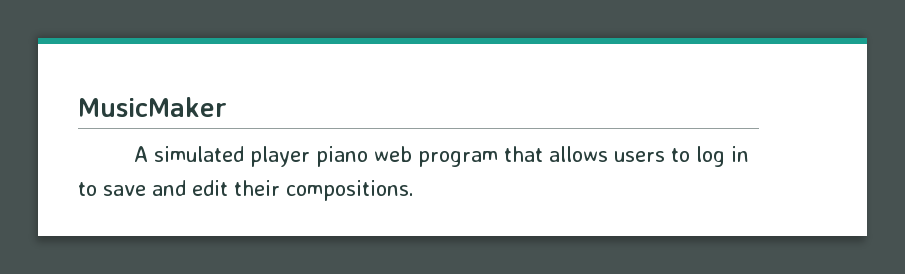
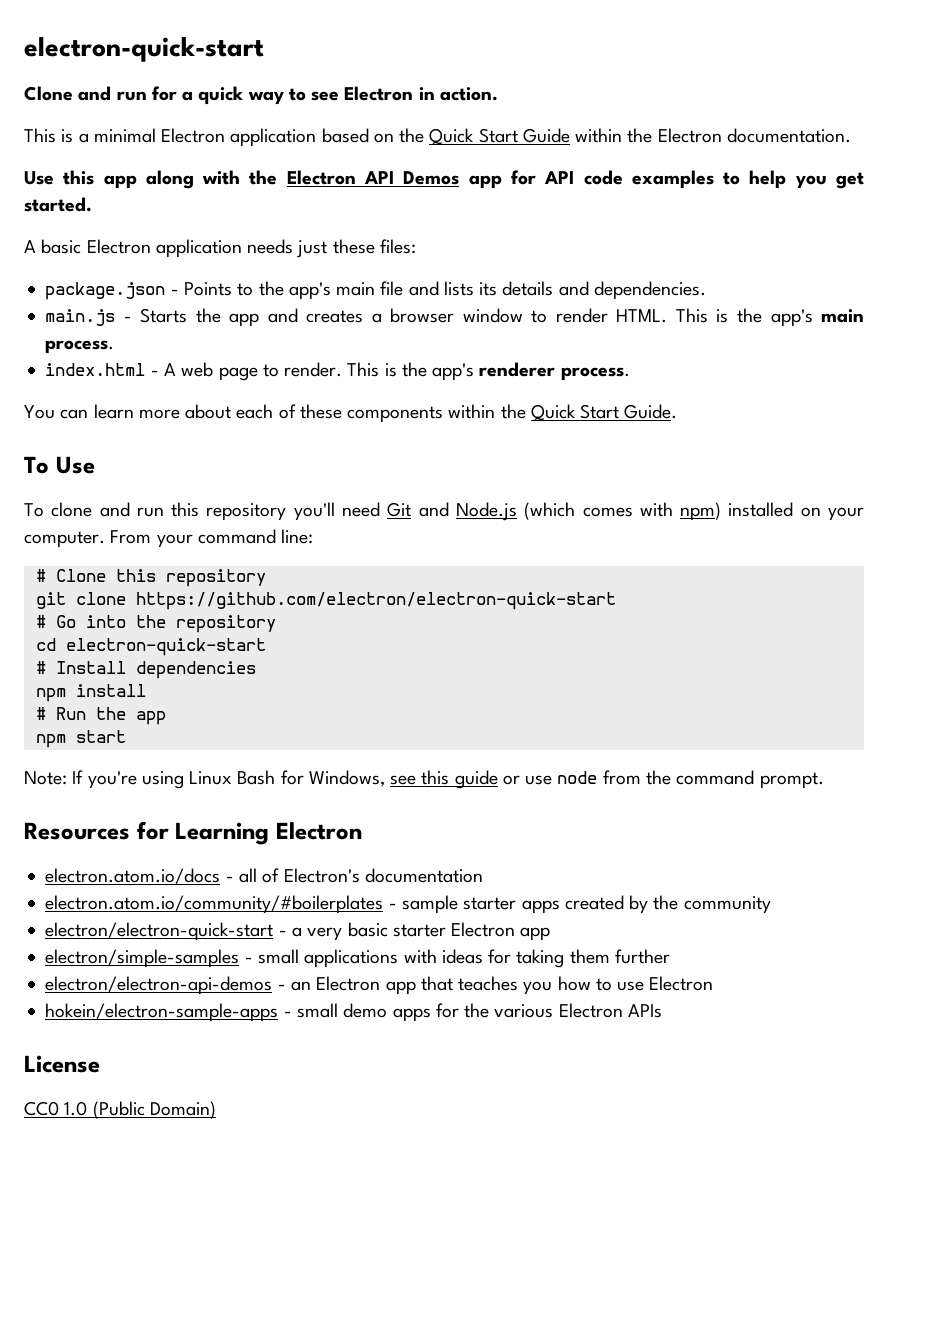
[78,97,227,117] [134,146,750,167] [78,180,414,201] MusicMaker // A simulated player piano web program that allows users to log in to save and edit their compositions. -> [24,37,264,62] [24,86,498,105] [24,128,851,147] [24,170,864,189] [24,197,92,212] [24,239,416,258] [45,281,706,300] [45,308,864,327] [45,340,115,354] [45,362,630,381] [24,404,678,423] [24,456,95,474] [24,502,864,521] [24,529,314,548] [35,569,266,587] [35,592,616,610] [35,615,276,633] [35,638,266,656] [35,661,256,679] [35,684,146,702] [35,707,166,725] [35,730,126,748] [24,770,824,789] [24,821,362,845] [45,868,483,884] [45,895,771,914] [45,922,551,941] [45,949,670,968] [45,976,714,995] [45,1003,662,1022] [24,1055,100,1073] [24,1101,216,1119] electron-quick-start // Clone and run for a quick way to see Electron in action. // This is a minimal Electron application based on the Quick Start Guide within the Electron documentation. // Use this app along with the Electron API Demos app for API code examples to help you get started. // A basic Electron application needs just these files: // package.json - Points to the app's main file and lists its details and dependencies. // main.js - Starts the app and creates a browser window to render HTML. This is the app's main process. // index.html - A web page to render. This is the app's renderer process. // You can learn more about each of these components within the Quick Start Guide. // To Use // To clone and run this repository you'll need Git and Node.js (which comes with npm) installed on your computer. From your command line: // # Clone this repository // git clone https://github.com/electron/electron-quick-start // # Go into the repository // cd electron-quick-start // # Install dependencies // npm install // # Run the app // npm start // Note: If you're using Linux Bash for Windows, see this guide or use node from the command prompt. // Resources for Learning Electron // electron.atom.io/docs - all of Electron's documentation // electron.atom.io/community/#boilerplates - sample starter apps created by the community // electron/electron-quick-start - a very basic starter Electron app // electron/simple-samples - small applications with ideas for taking them further // electron/electron-api-demos - an Electron app that teaches you how to use Electron // hokein/electron-sample-apps - small demo apps for the various Electron APIs // License // CC0 1.0 (Public Domain)

